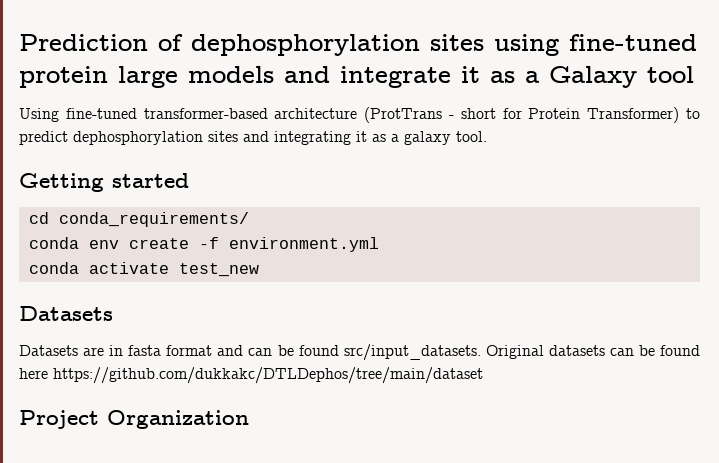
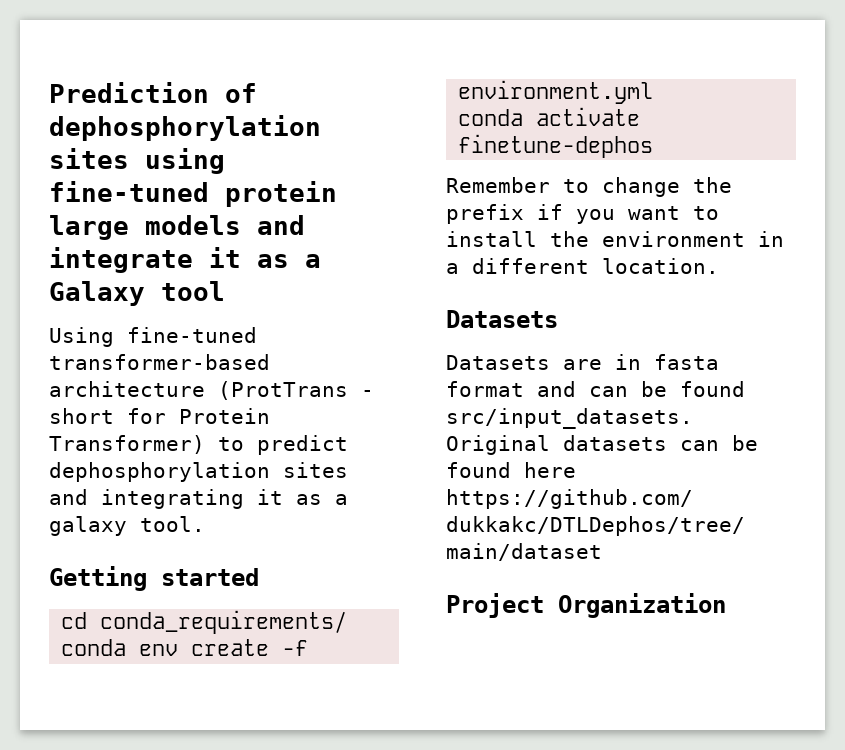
[178,263,259,277] test_new -> [458,134,654,158] [446,177,732,197] [446,204,719,224] [446,231,784,247] [446,258,719,274] finetune-dephos // Remember to change the prefix if you want to install the environment in a different location.

